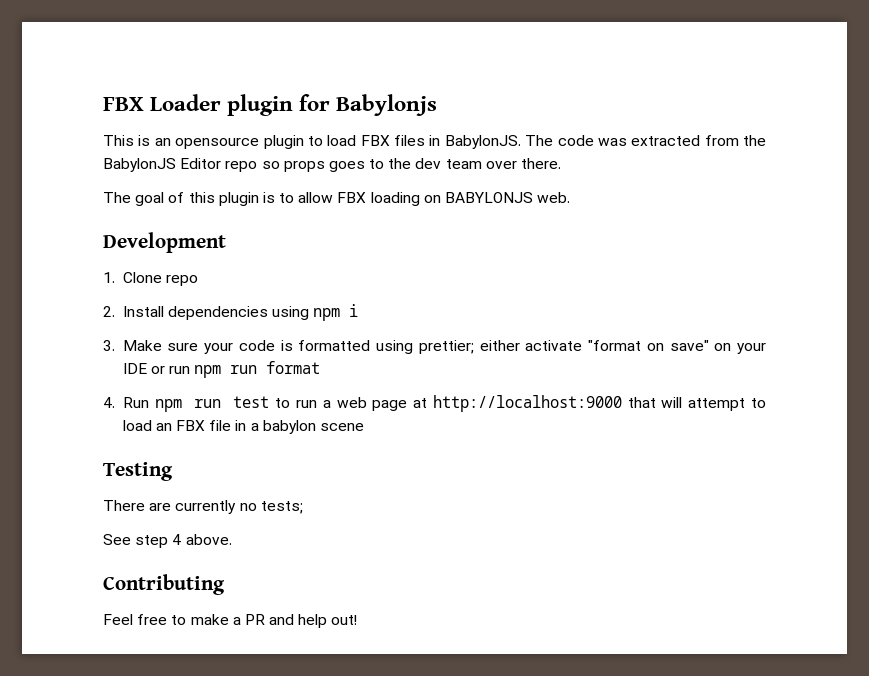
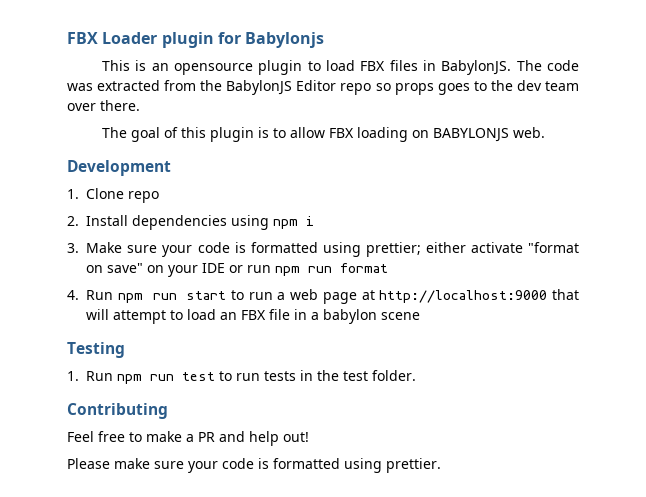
[233,396,270,408] test -> [186,291,227,300] start
[103,500,303,514] [103,534,232,548] There are currently no tests; // See step 4 above. -> [67,370,417,384] 1. Run npm run test to run tests in the test folder.
(358, 620) none -> [67,458,441,473] // Please make sure your code is formatted using prettier.

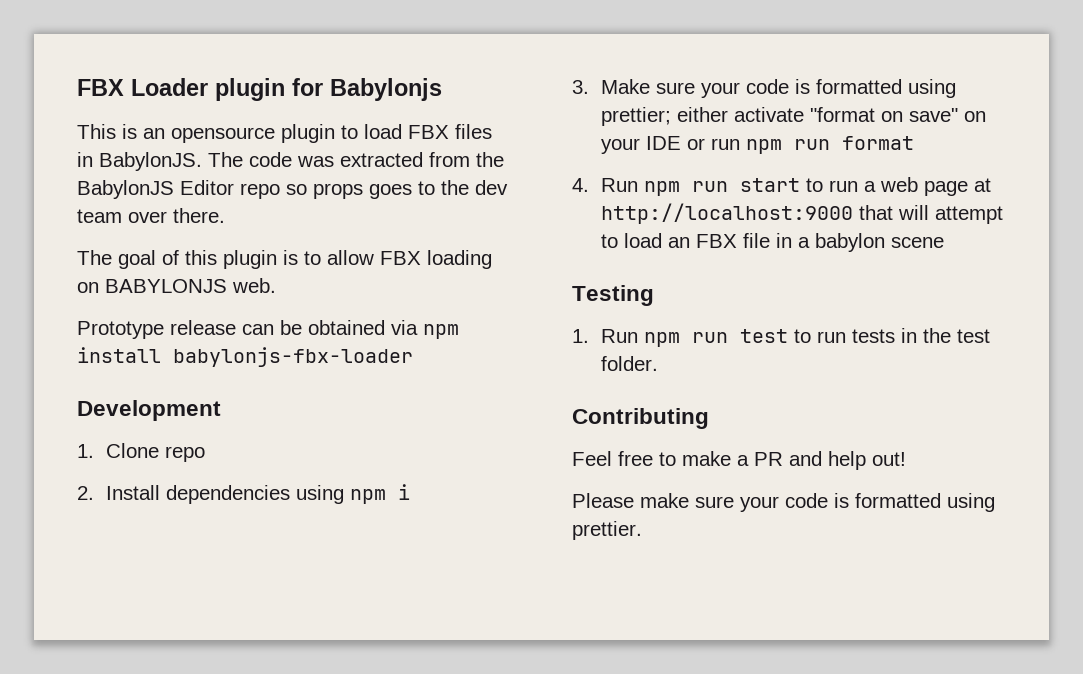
(546, 132) none -> [77,320,459,339] [77,347,413,367] // Prototype release can be obtained via npm install babylonjs-fbx-loader

